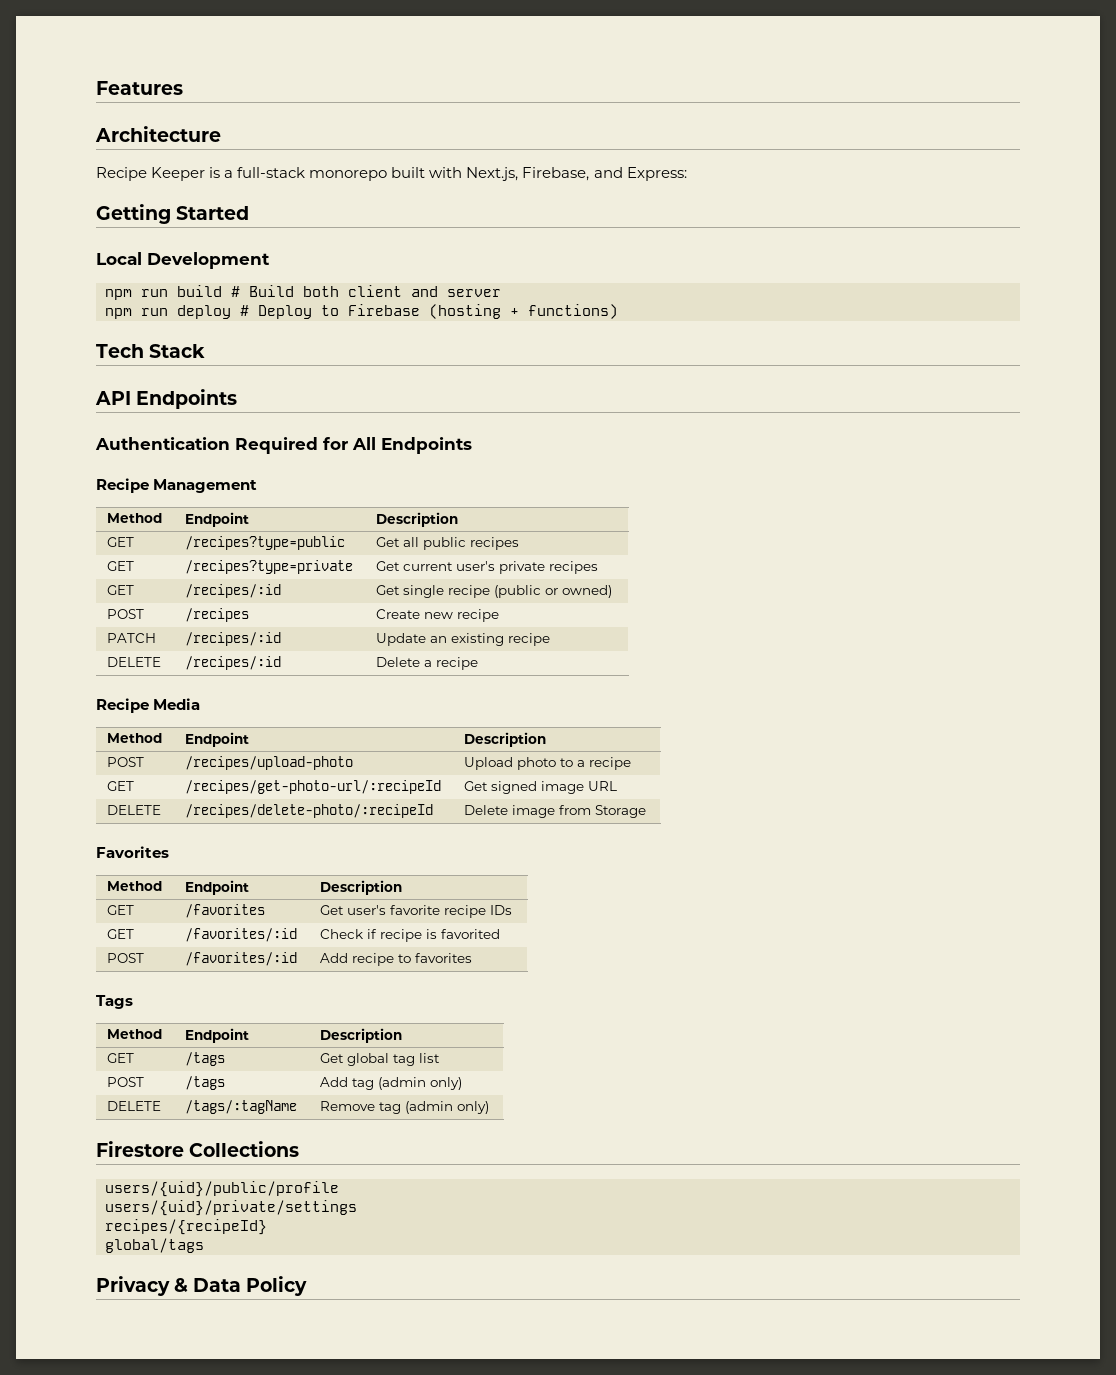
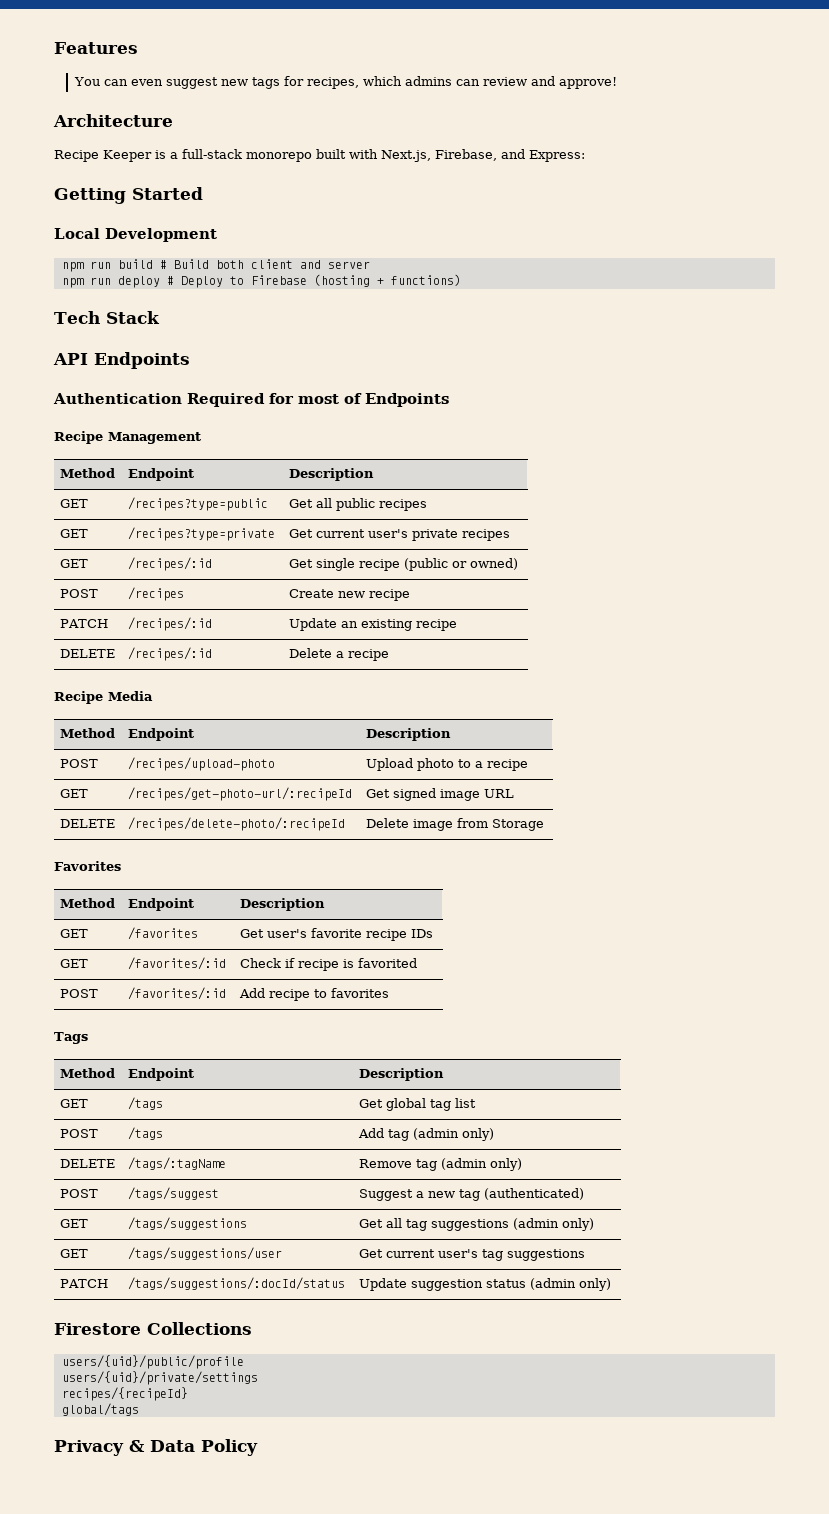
(183, 88) none -> [74,76,618,89] // You can even suggest new tags for recipes, which admins can review and approve!
[352,437,376,450] All -> [298,393,362,404] most of
(490, 1107) none -> [60,1189,99,1198] [128,1187,220,1200] [359,1188,585,1201] [60,1219,89,1228] [128,1217,248,1230] [359,1218,595,1231] [60,1249,89,1258] [128,1247,283,1260] [359,1249,586,1261] [60,1279,109,1288] [128,1277,346,1290] [359,1278,612,1291] // POST | /tags/suggest | Suggest a new tag (authenticated) // GET | /tags/suggestions | Get all tag suggestions (admin only) // GET | /tags/suggestions/user | Get current user's tag suggestions // PATCH | /tags/suggestions/:docId/status | Update suggestion status (admin only)

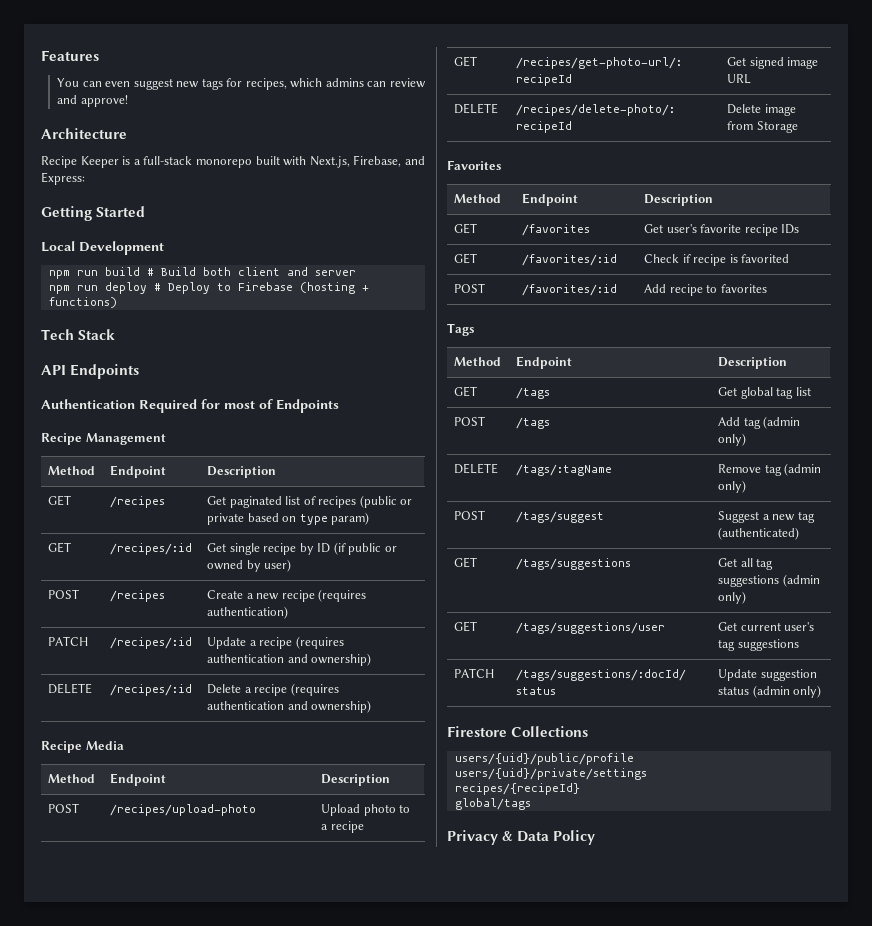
[128,497,269,511] [289,498,428,511] [60,529,89,538] [128,527,276,541] [289,529,511,541] /recipes?type=public | Get all public recipes // GET | /recipes?type=private | Get current user's private recipes -> [110,496,166,508] [207,495,413,508] [207,512,370,525] /recipes | Get paginated list of recipes (public or private based on type param)
[404,558,519,571] (public or owned) -> [299,542,397,555] [207,559,292,572] by ID (if public or owned by user)
(335, 593) none -> [246,593,254,599] a
(411, 595) none -> [318,589,367,602] [207,606,289,619] (requires authentication)
[341,619,458,631] an existing recipe -> [249,636,344,649] [207,653,372,666] a recipe (requires authentication and ownership)
(390, 655) none -> [290,683,339,696] [207,700,372,713] (requires authentication and ownership)

